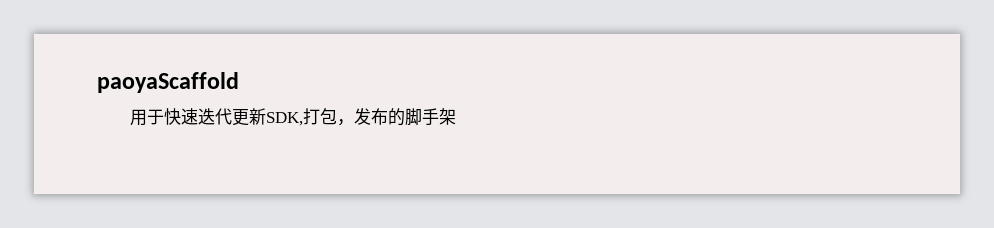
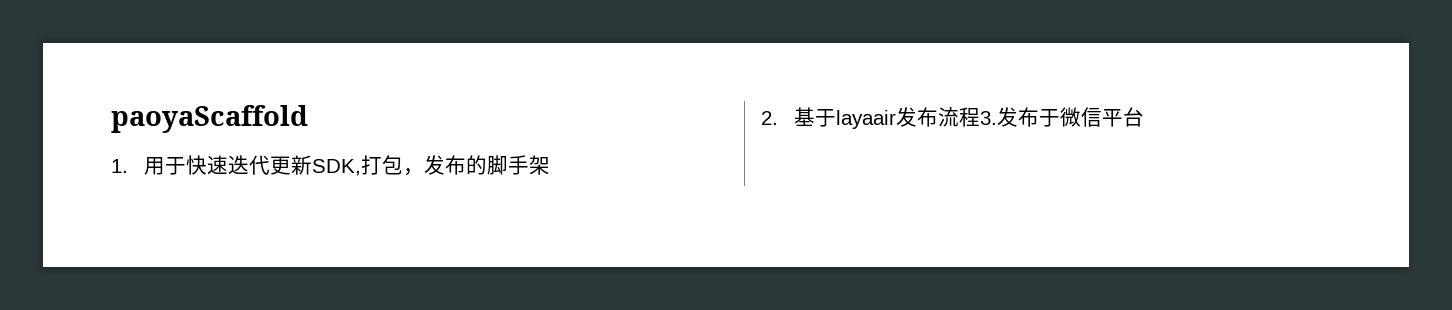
(239, 82) none -> [111,159,128,173] 1.
(457, 116) none -> [761,107,1144,129] // 2.基于layaair发布流程3.发布于微信平台

